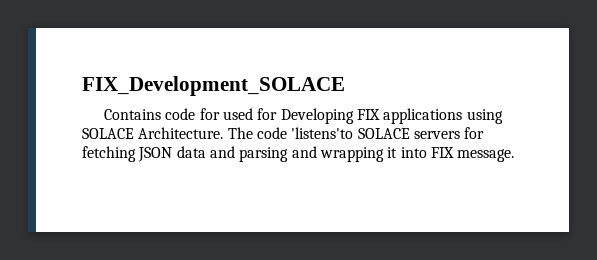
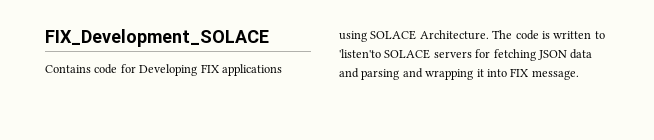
[222,108,278,120] used for -> (136, 68) none
[291,127,354,139] 'listens'to -> [541,31,605,39] [339,49,381,58] is written to 'listen'to

